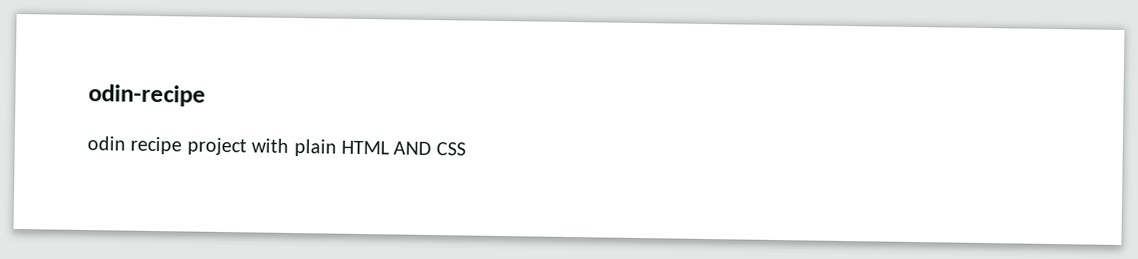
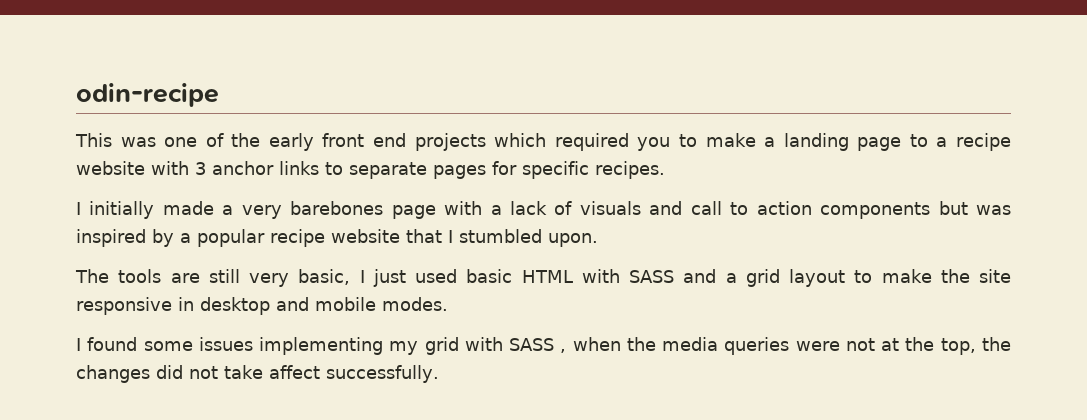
[87,136,466,157] odin recipe project with plain HTML AND CSS -> [75,133,1011,151] [76,161,665,179] [76,201,1012,219] [76,229,598,247] [75,269,1011,287] [76,297,448,315] [76,337,1012,355] [76,365,439,383] This was one of the early front end projects which required you to make a landing page to a recipe website with 3 anchor links to separate pages for specific recipes. // I initially made a very barebones page with a lack of visuals and call to action components but was inspired by a popular recipe website that I stumbled upon. // The tools are still very basic, I just used basic HTML with SASS and a grid layout to make the site responsive in desktop and mobile modes. // I found some issues implementing my grid with SASS , when the media queries were not at the top, the changes did not take affect successfully.

